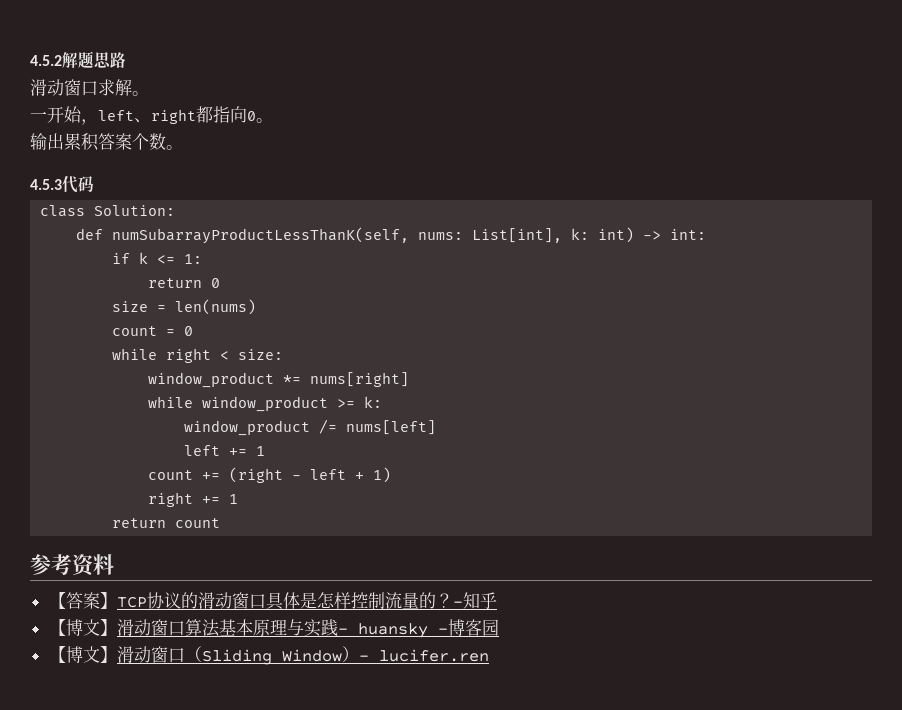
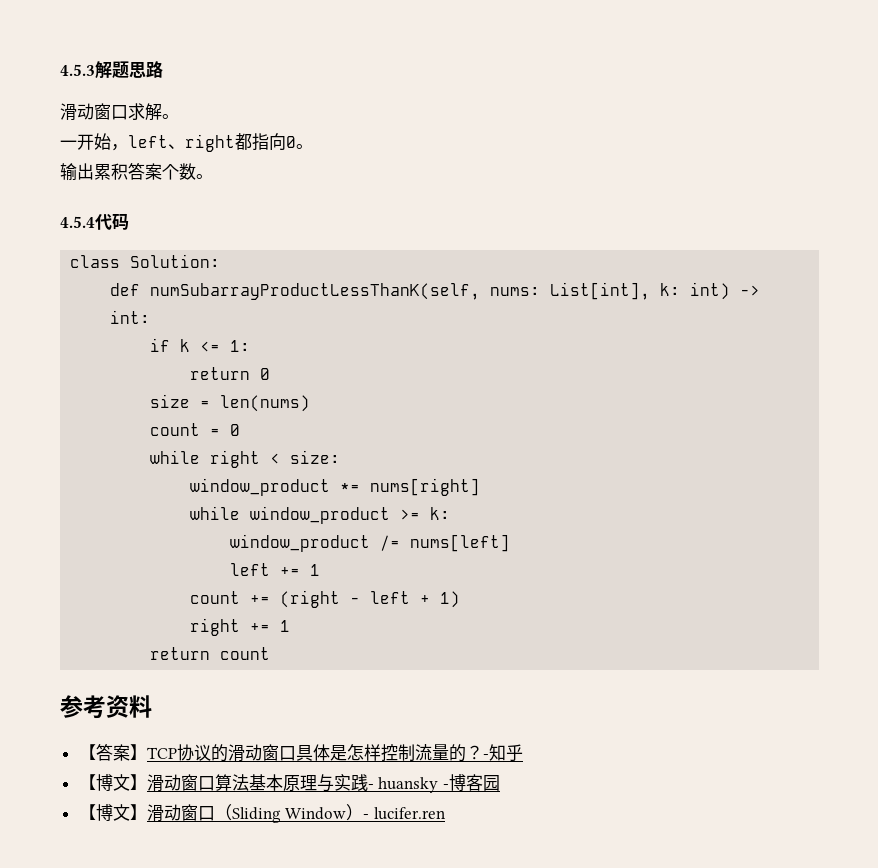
[30,55,62,66] 4.5.2 -> [60,64,95,76] 4.5.3
[30,179,62,190] 4.5.3 -> [60,216,95,228] 4.5.4

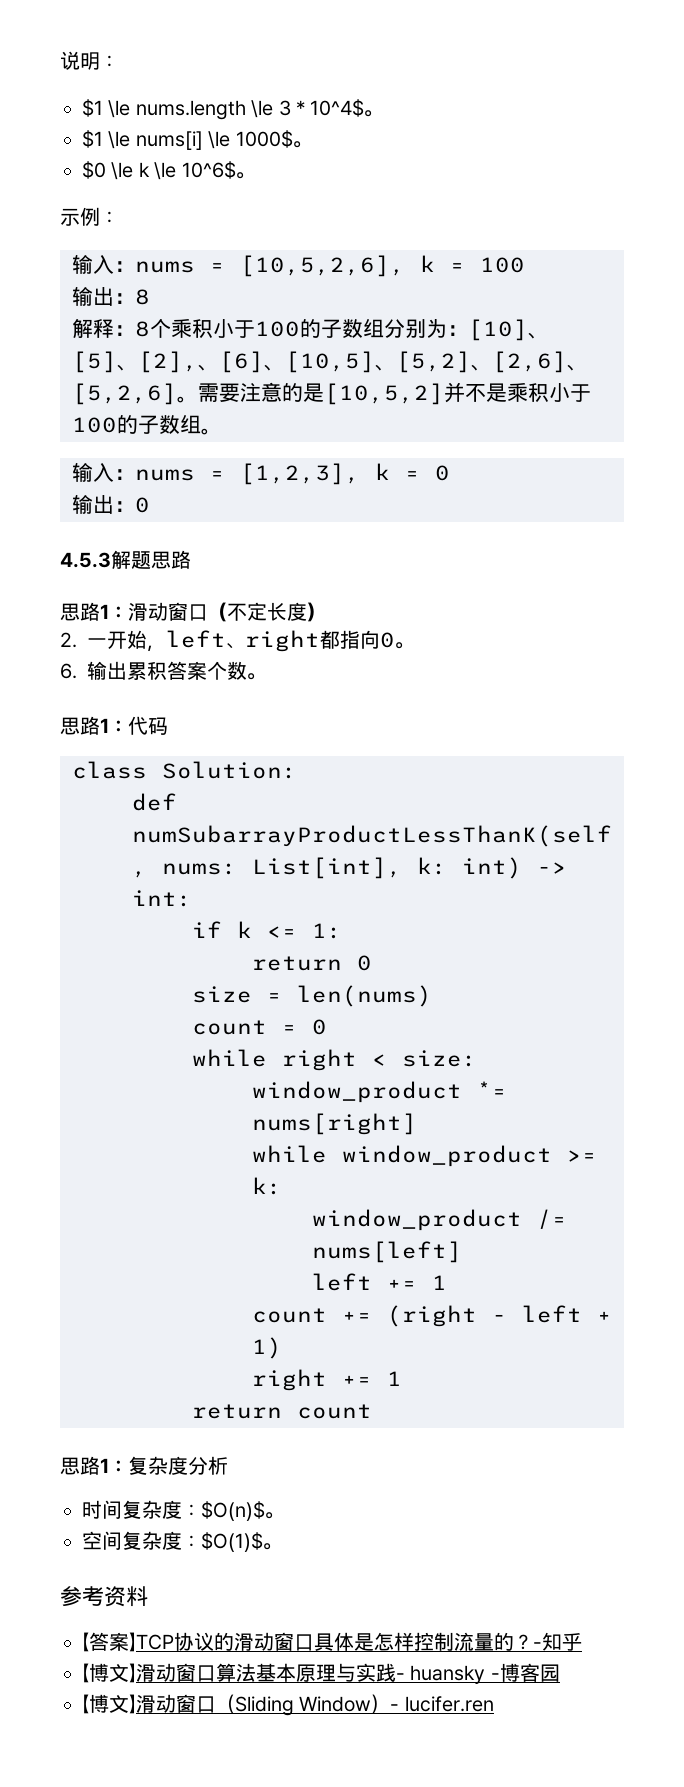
[60,61,163,79] [60,103,179,121] 4.5.3解题思路 // 滑动窗口求解。 // -> [60,51,119,70] [82,99,384,120] [82,130,312,150] [82,161,255,180] [60,207,119,226] [72,254,525,277] [72,286,150,306] [72,318,549,341] [72,351,588,373] [72,382,591,405] [72,415,222,435] [72,462,450,485] [72,494,150,514] [60,550,191,569] [60,602,326,622] [60,632,77,648] 说明： // $1 \le nums.length \le 3 * 10^4$。 // $1 \le nums[i] \le 1000$。 // $0 \le k \le 10^6$。 // 示例： // 输入：nums = [10,5,2,6], k = 100 // 输出：8 // 解释：8个乘积小于100的子数组分别为：[10]、[5]、[2],、[6]、[10,5]、[5,2]、[2,6]、[5,2,6]。需要注意的是[10,5,2]并不是乘积小于100的子数组。 // 输入：nums = [1,2,3], k = 0 // 输出：0 // 4.5.3解题思路 // 思路1：滑动窗口（不定长度） // 2.
(313, 146) none -> [60,663,77,679] 6.
[60,216,95,228] 4.5.4 -> [60,716,128,735] 思路1：
(271, 653) none -> [60,1456,228,1475] [82,1500,284,1521] [82,1531,282,1552] // 思路1：复杂度分析 // 时间复杂度：$O(n)$。 // 空间复杂度：$O(1)$。

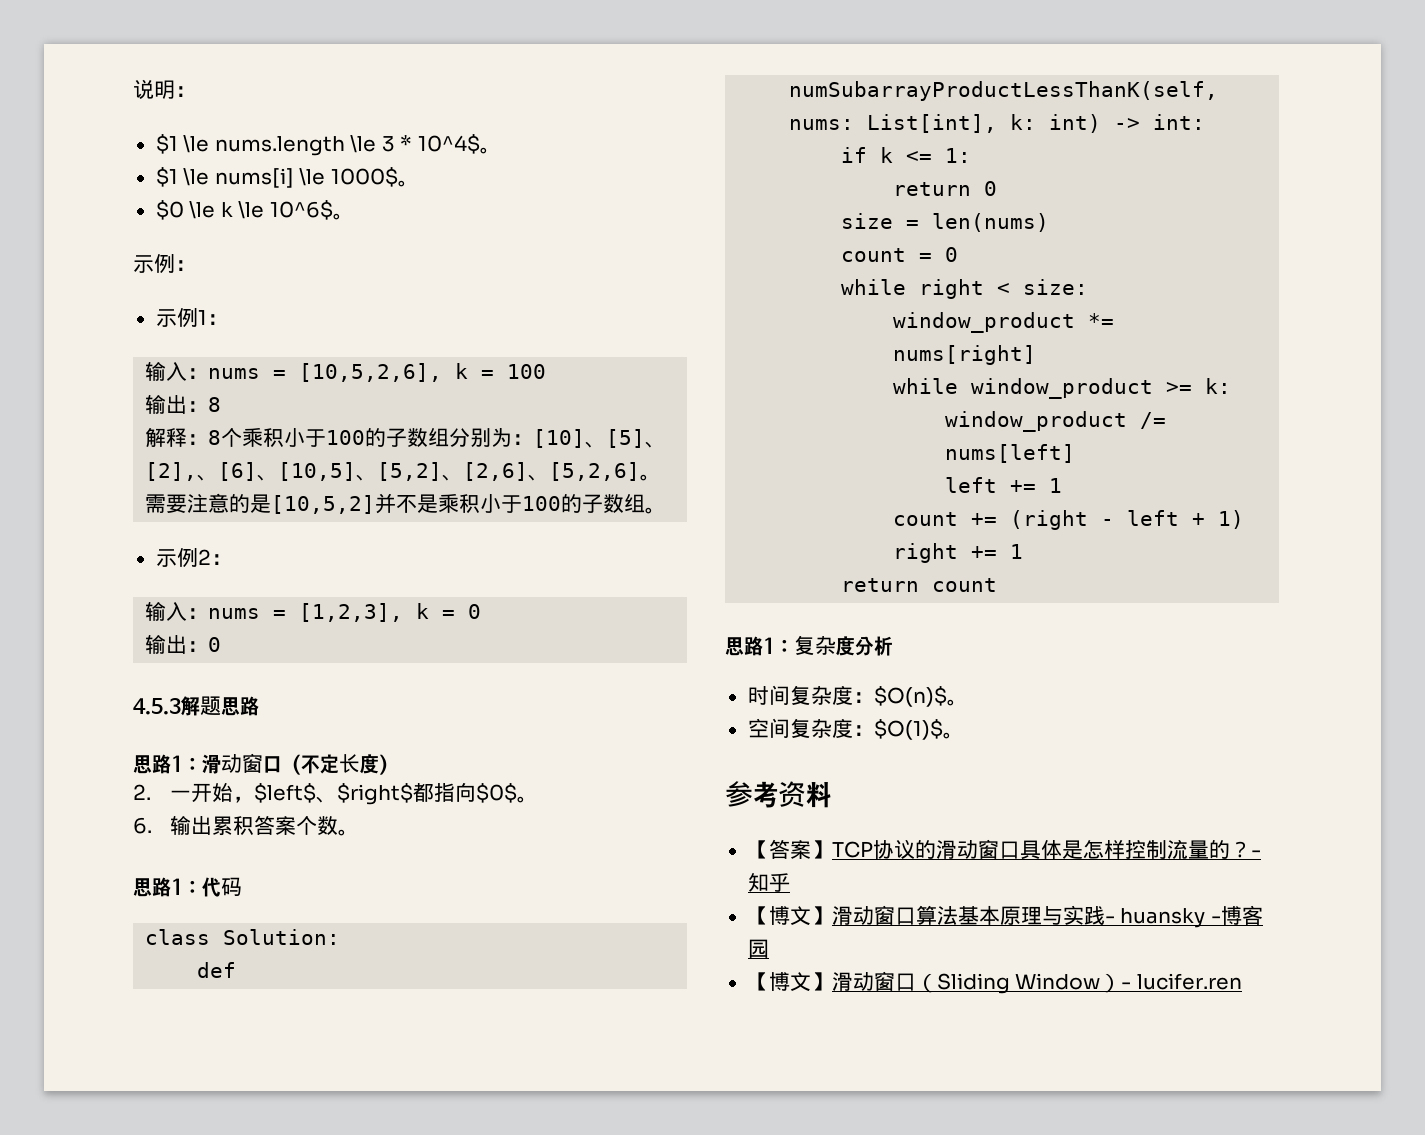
(119, 217) none -> [155,308,228,328] // 示例1：
(222, 431) none -> [155,548,232,568] // 示例2：
[166,630,396,652] left、right都指向0 -> [254,782,518,805] $left$、$right$都指向$0$

